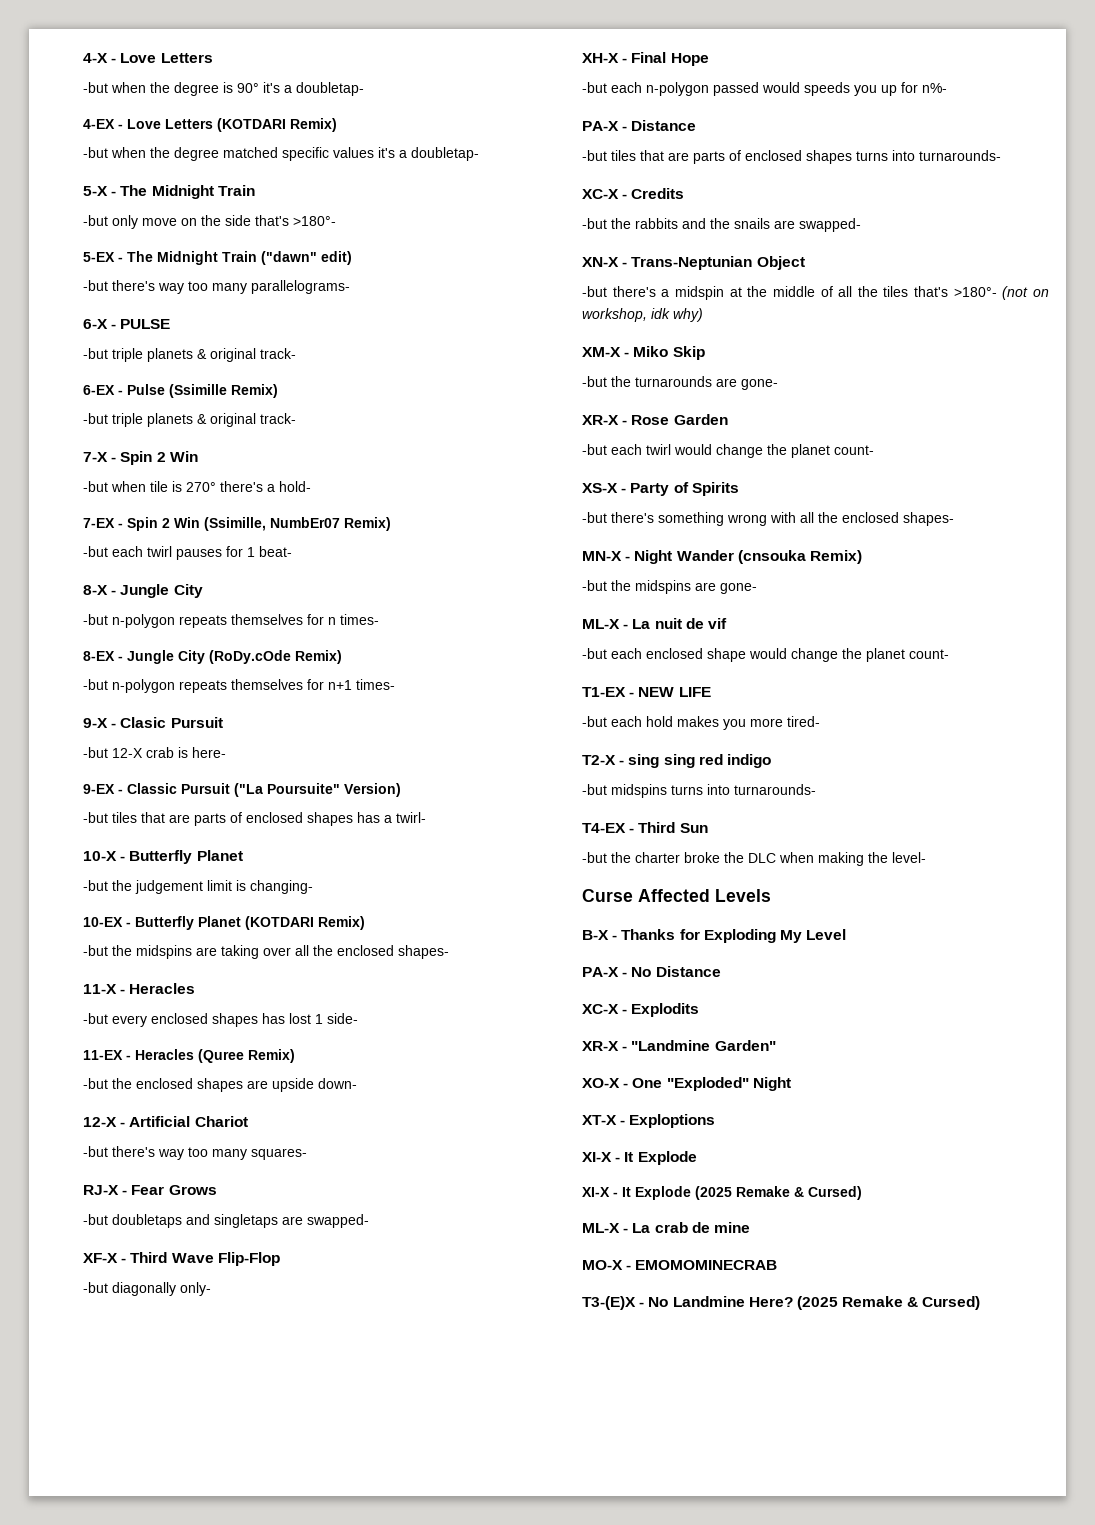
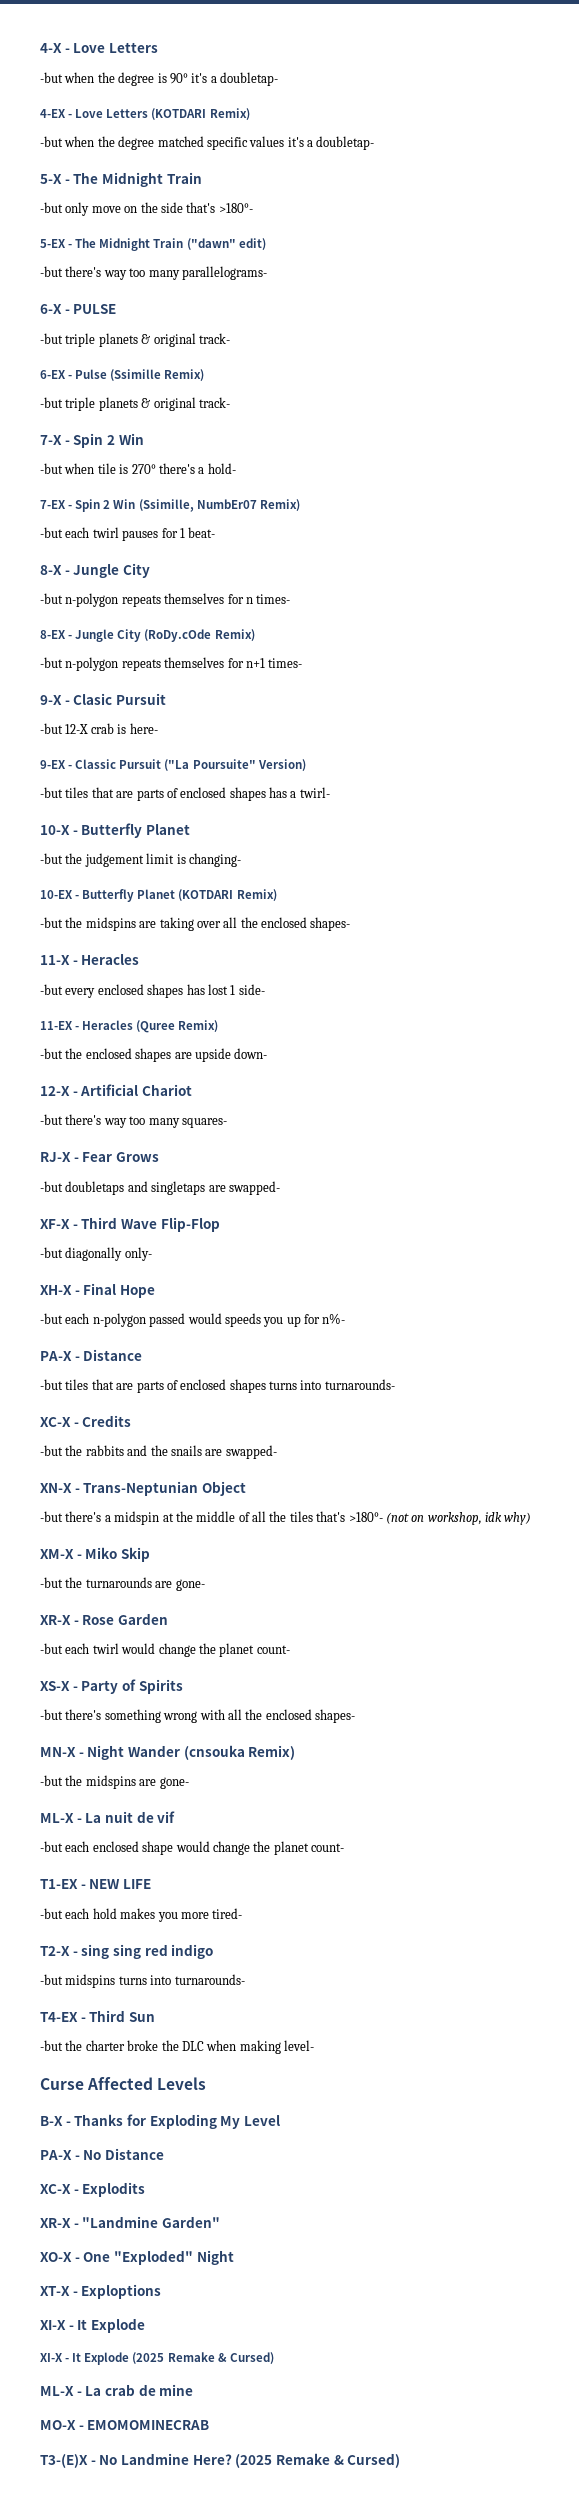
[868,852,888,863] the -> (281, 2047) none

